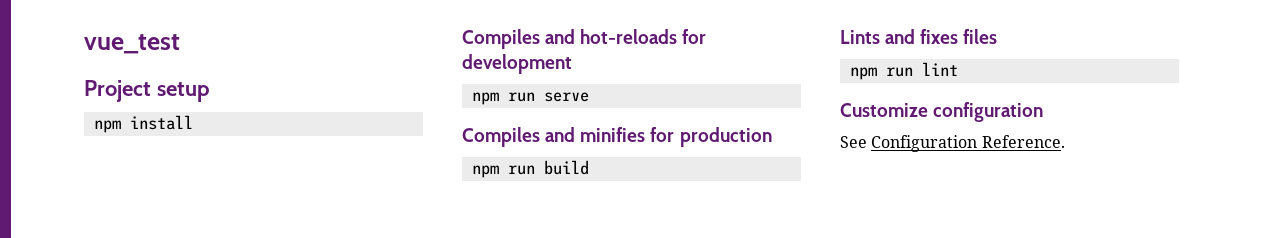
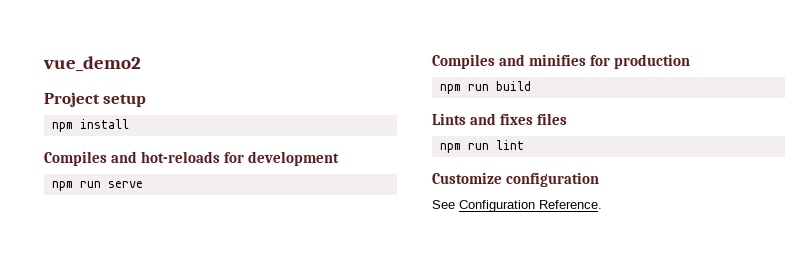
[84,34,180,54] vue_test -> [43,56,141,72] vue_demo2

